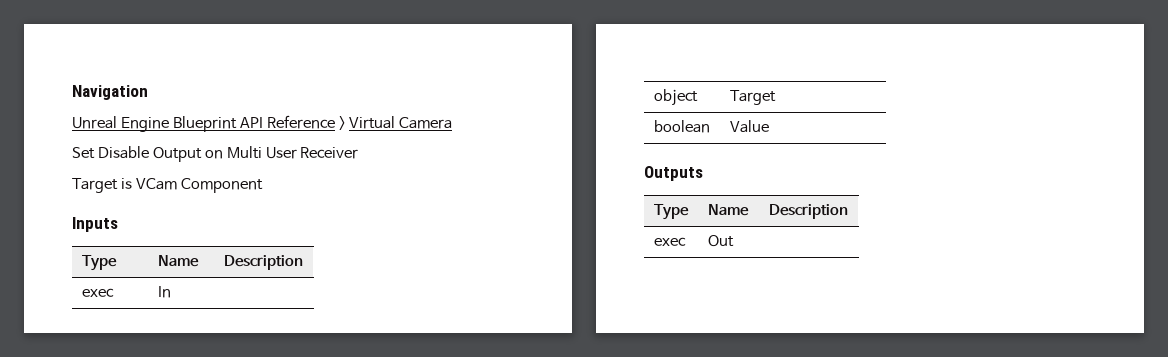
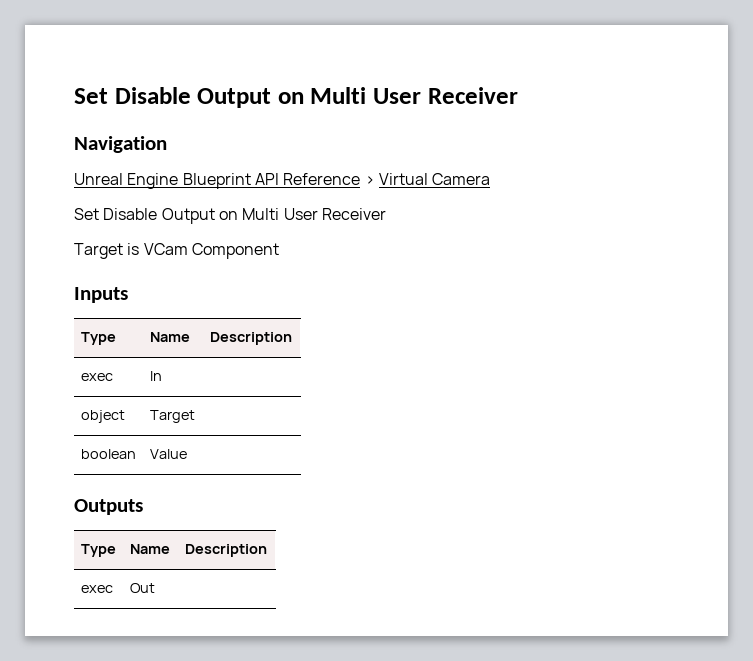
(72, 92) none -> [74,87,518,108] Set Disable Output on Multi User Receiver //

